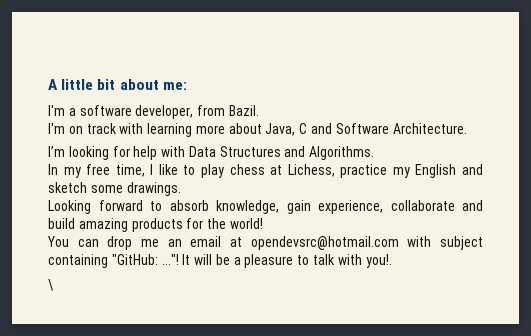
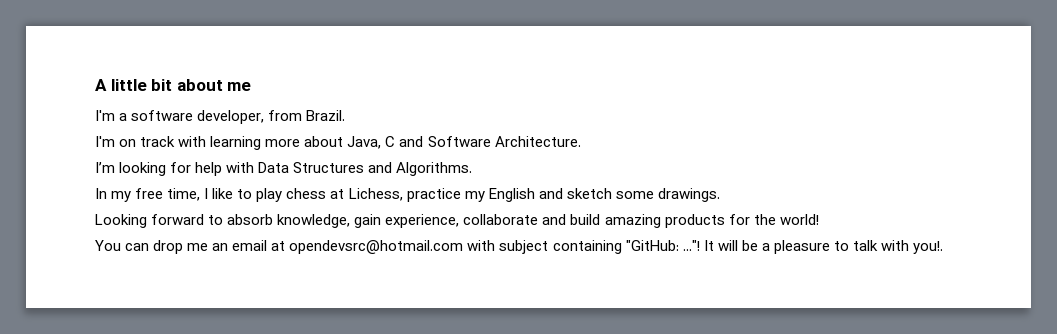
[162,82,187,90] me: -> [227,82,252,91] me
[228,105,259,116] Bazil. -> [306,110,346,121] Brazil.
[48,279,53,291] // \ -> (944, 247) none

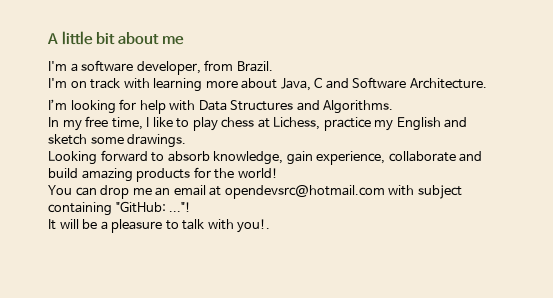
(700, 245) none -> (192, 207) //

